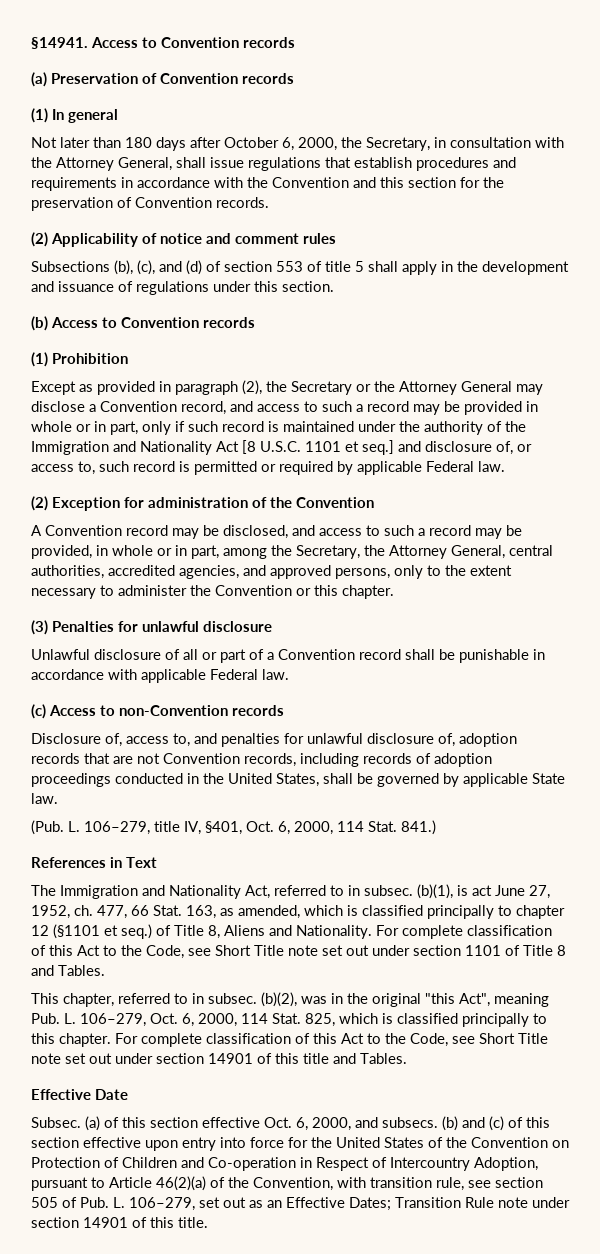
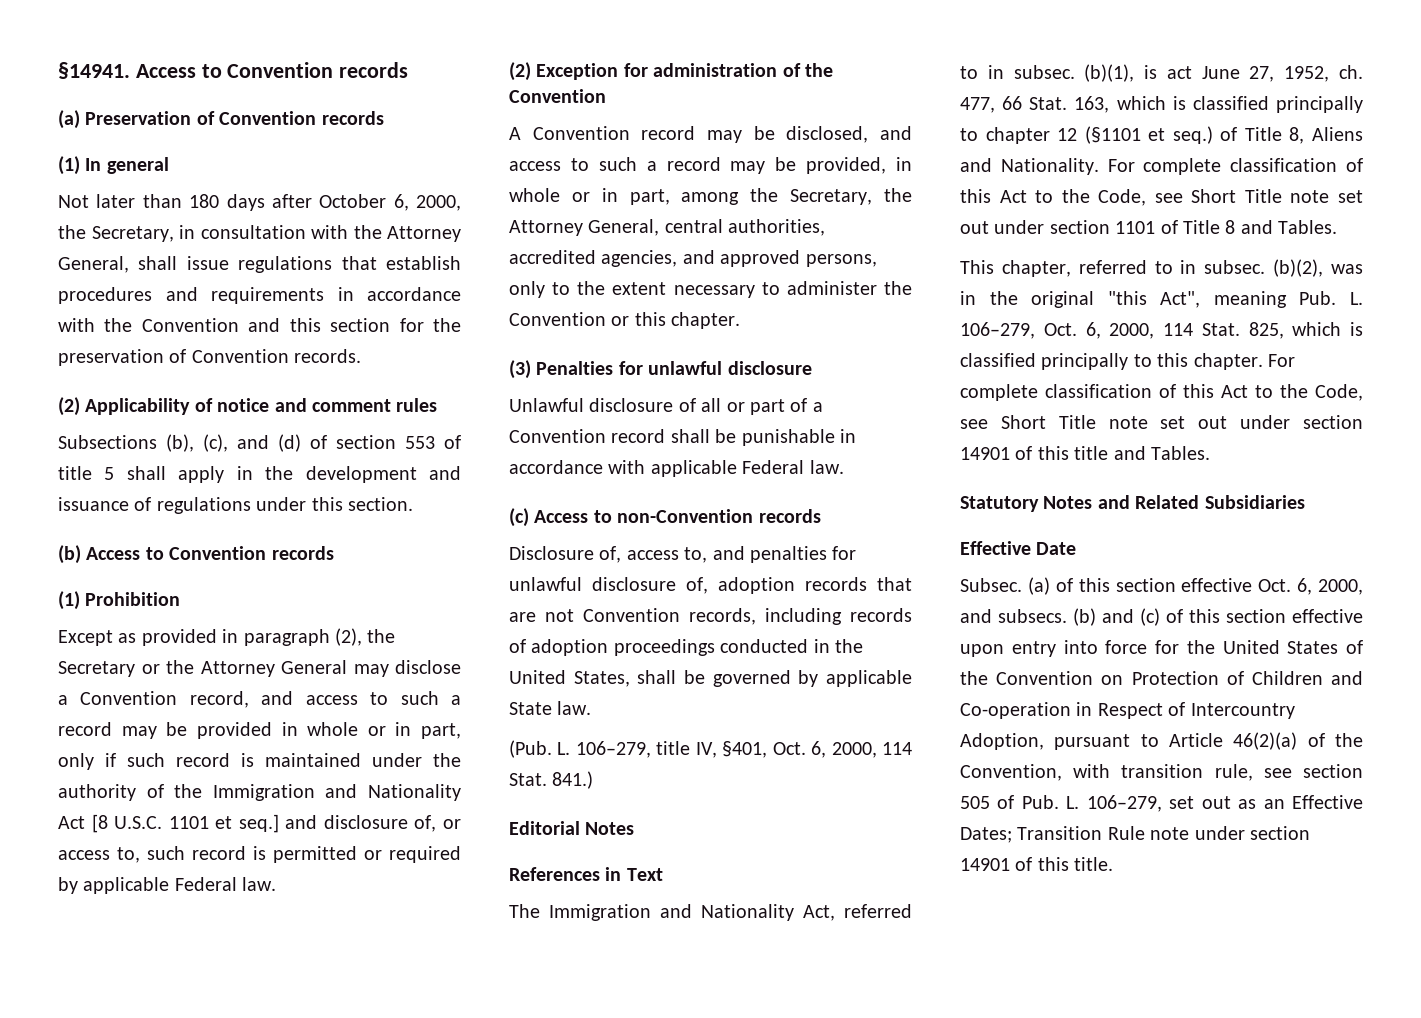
(436, 827) none -> [509,821,635,835] // Editorial Notes
[220,905,300,919] as amended, -> (1110, 104) none
(407, 1058) none -> [960,495,1305,512] // Statutory Notes and Related Subsidiaries

